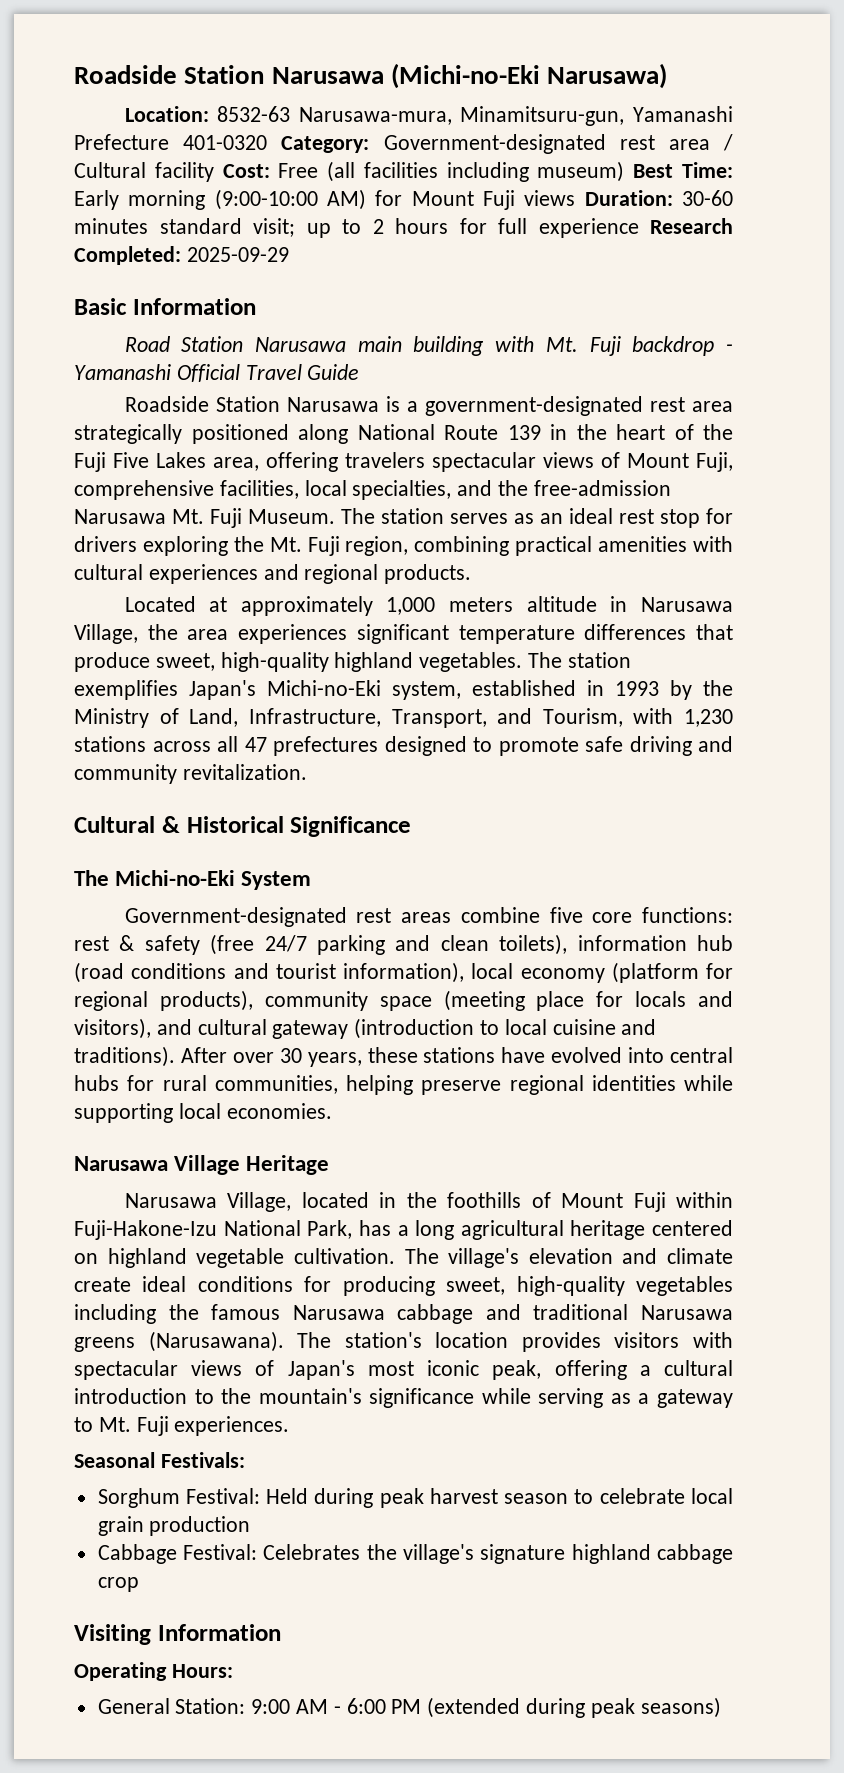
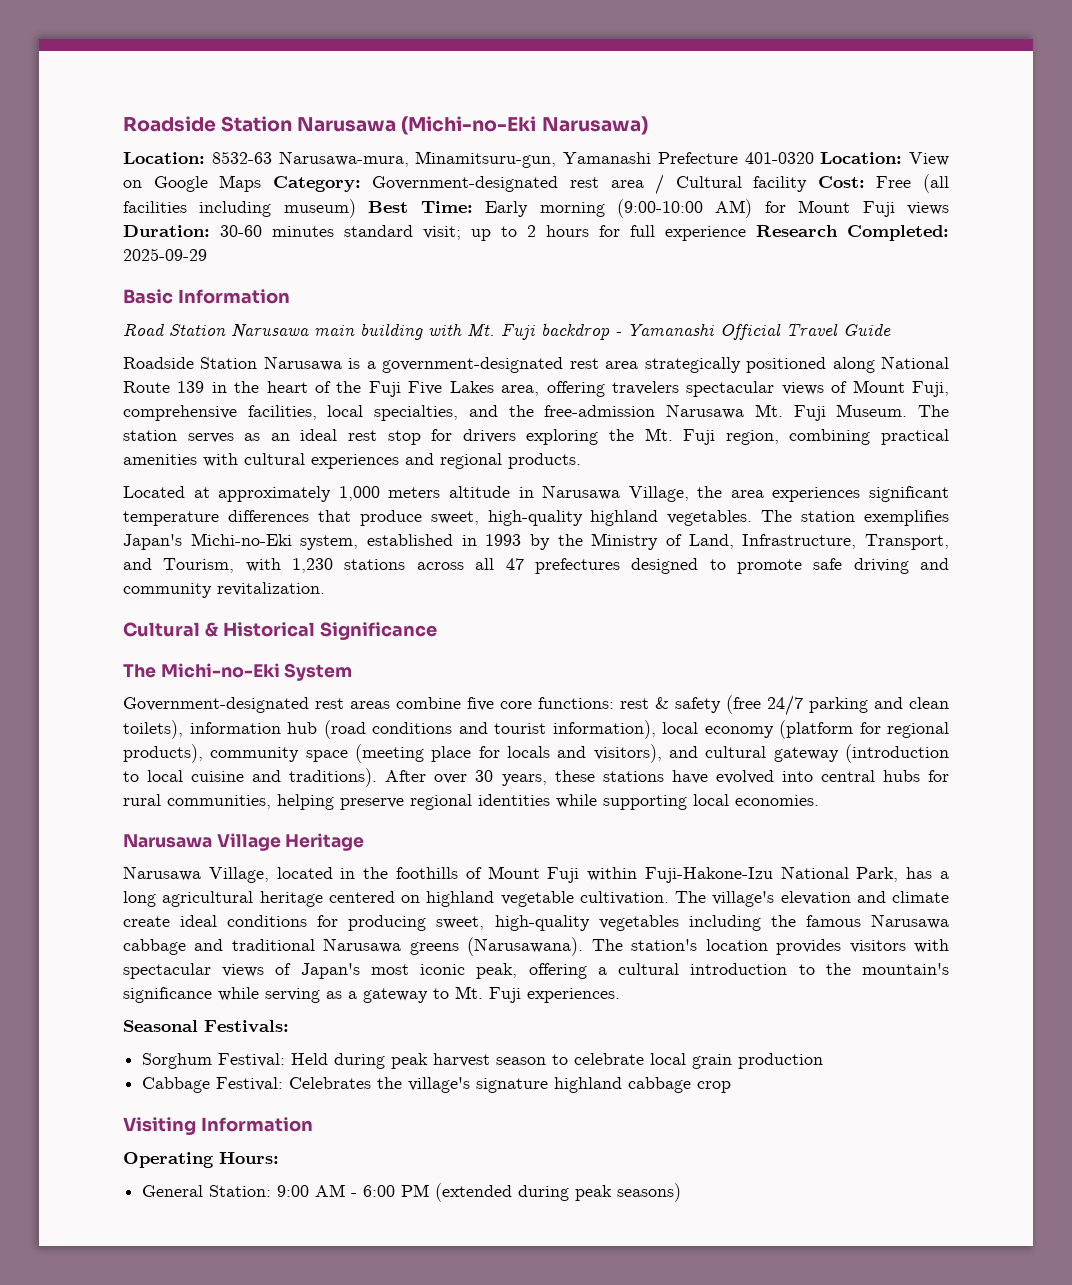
(268, 142) none -> [820,152,949,166] [123,175,262,192] Location: View on Google Maps

